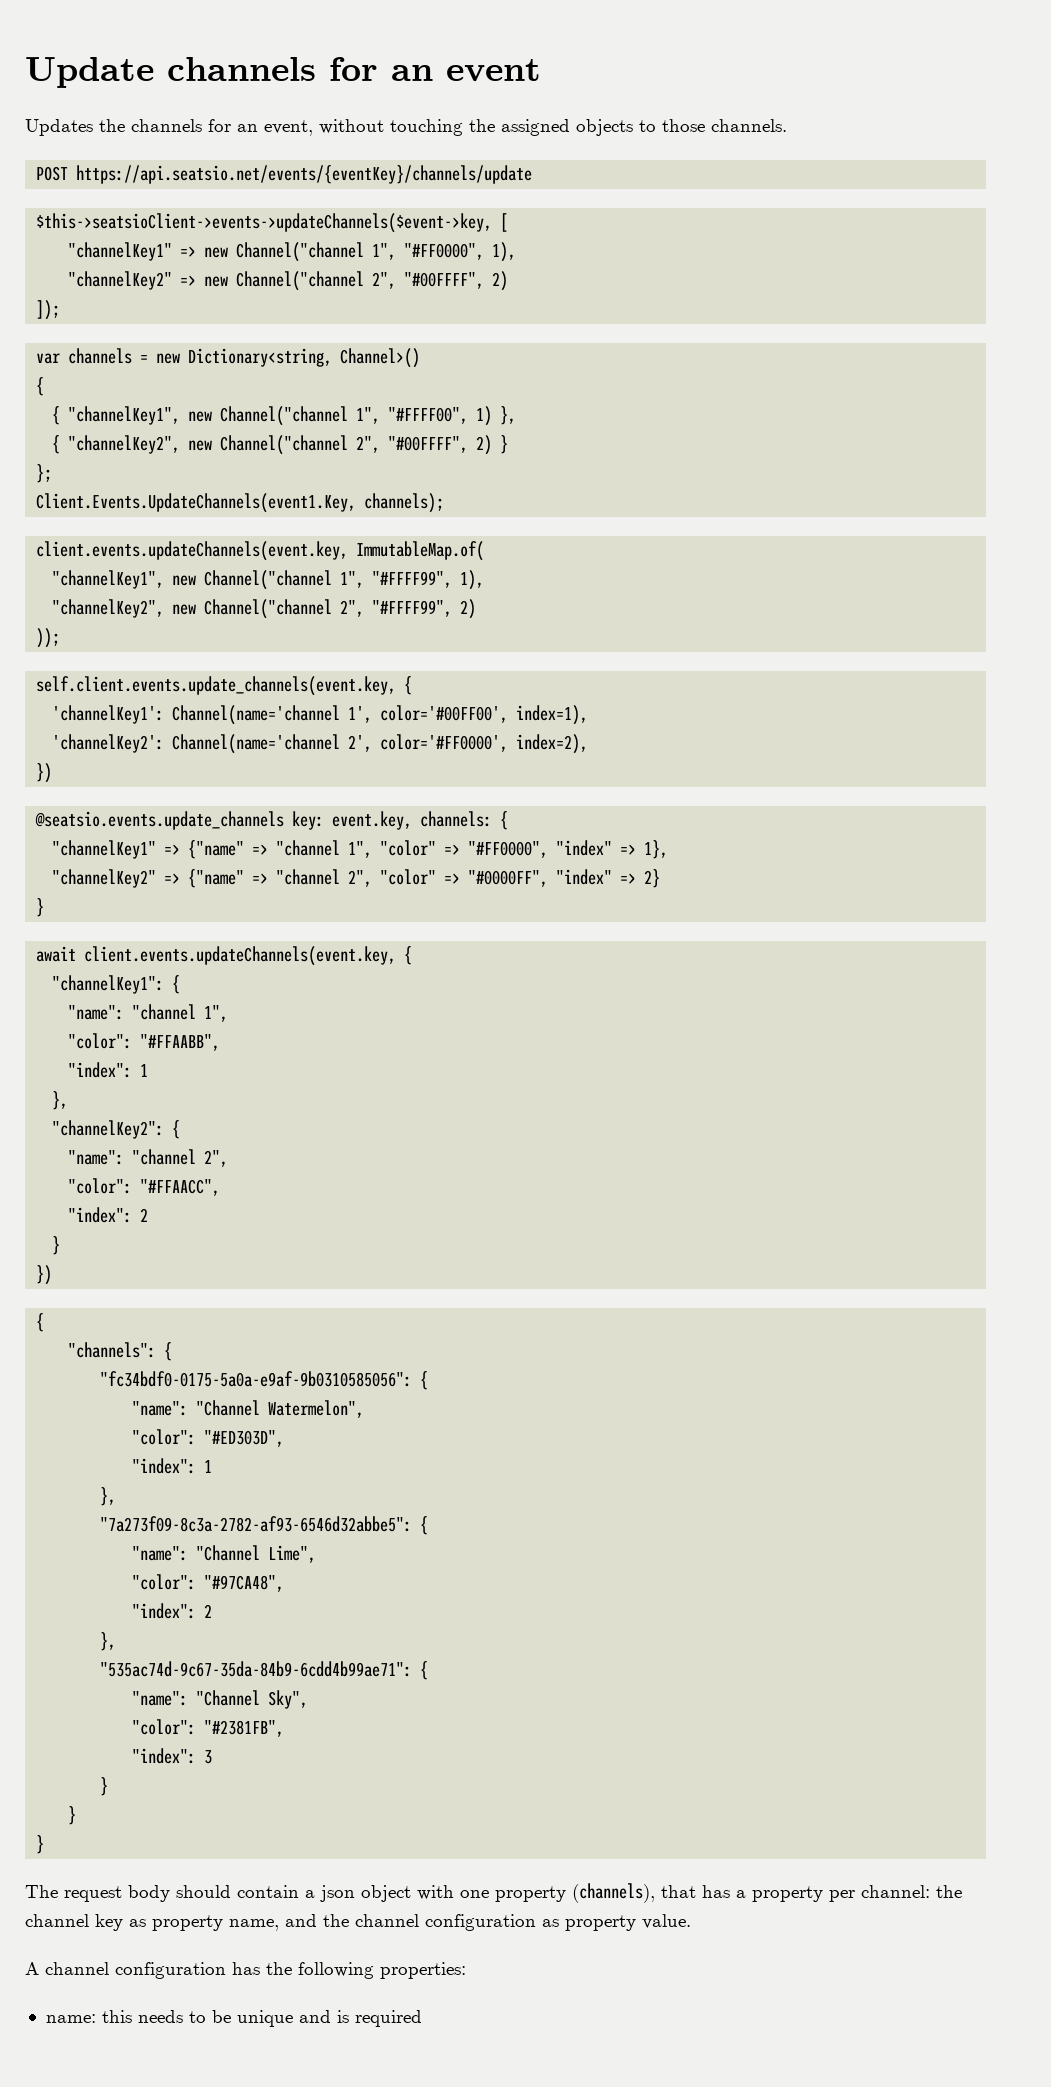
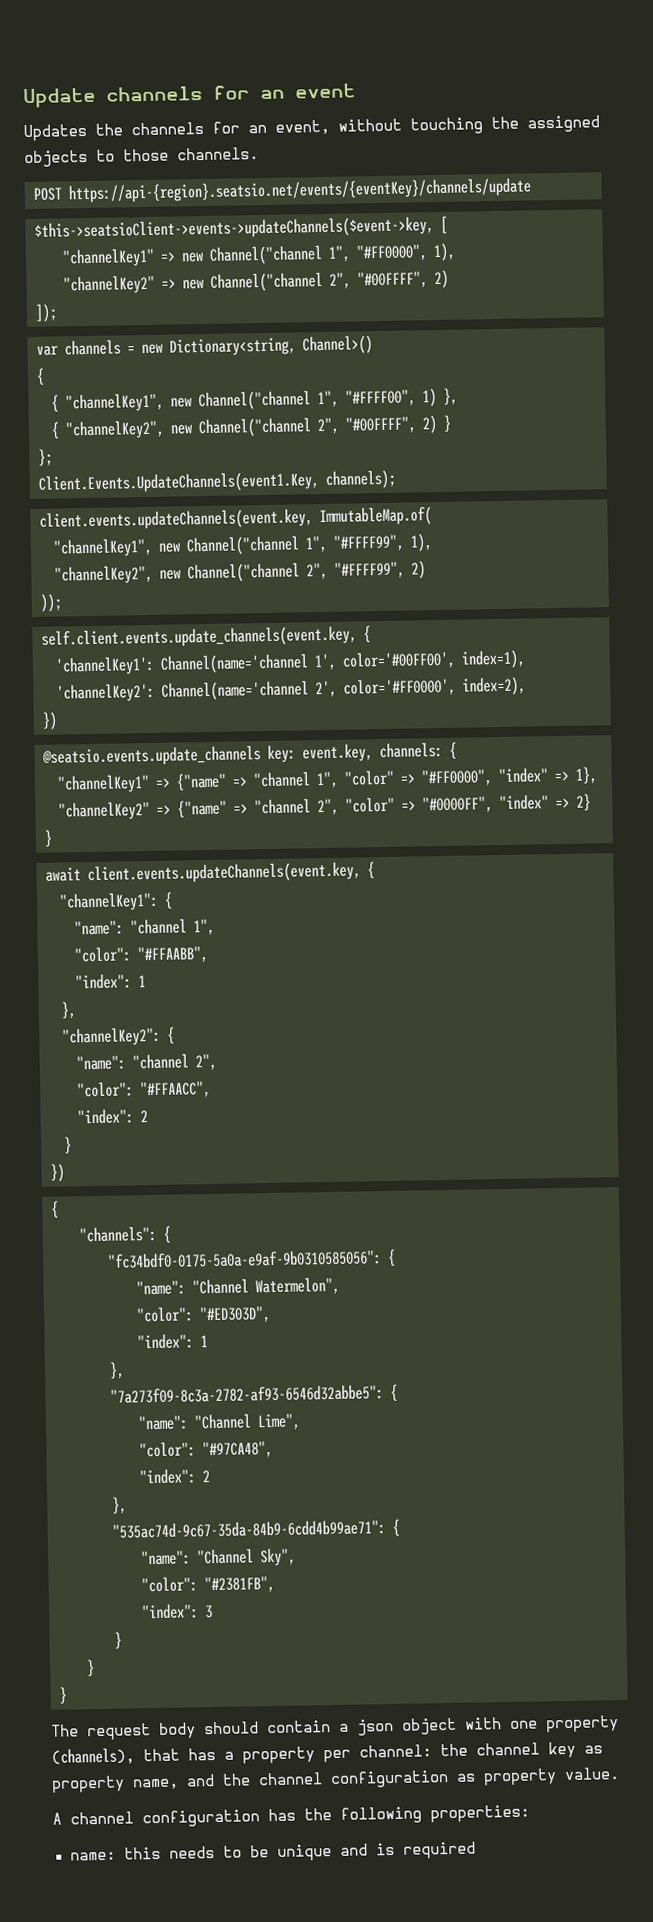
[76,165,533,184] https://api.seatsio.net/events/{eventKey}/channels/update -> [68,177,531,204] https://api-{region}.seatsio.net/events/{eventKey}/channels/update

